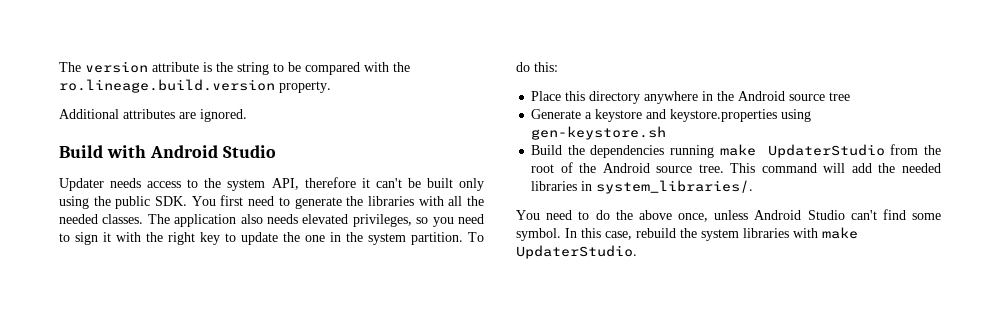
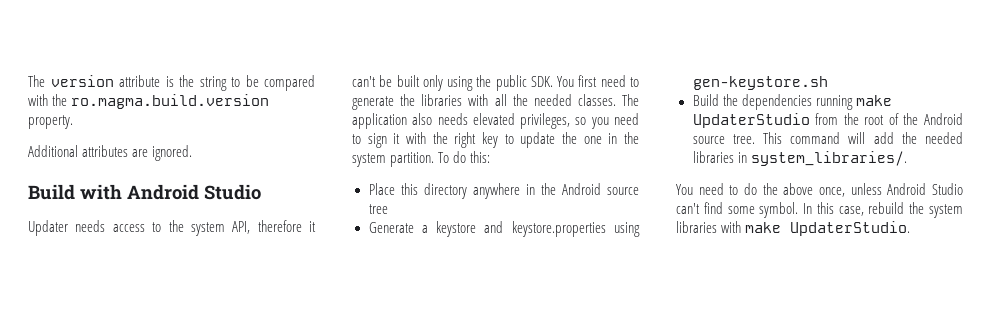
[59,79,275,93] ro.lineage.build.version -> [71,94,270,109] ro.magma.build.version

